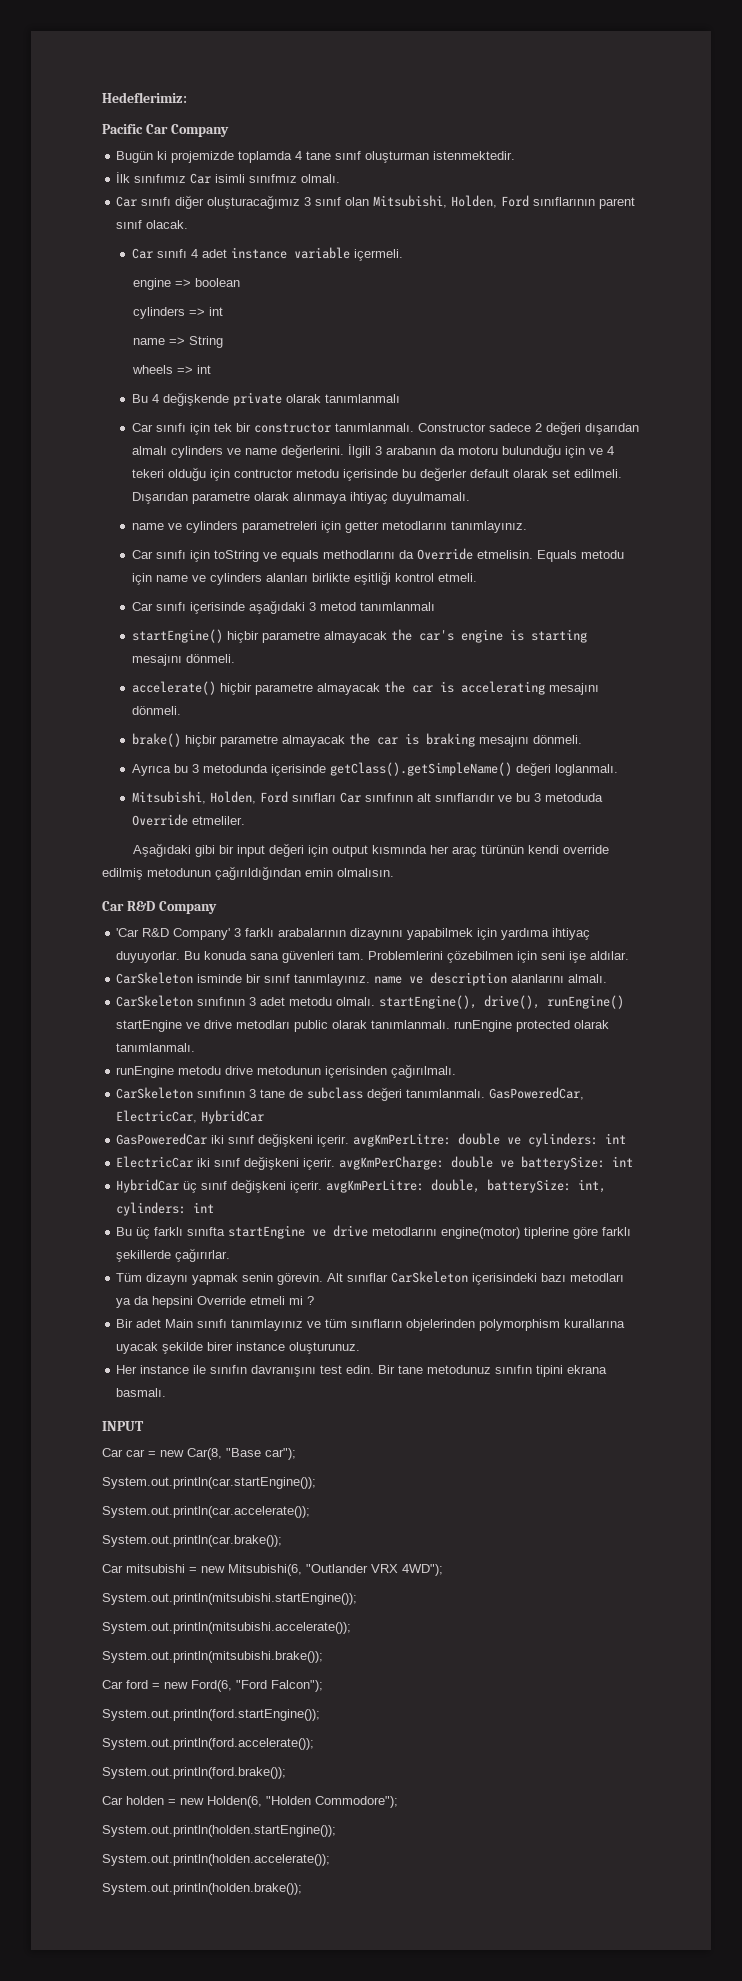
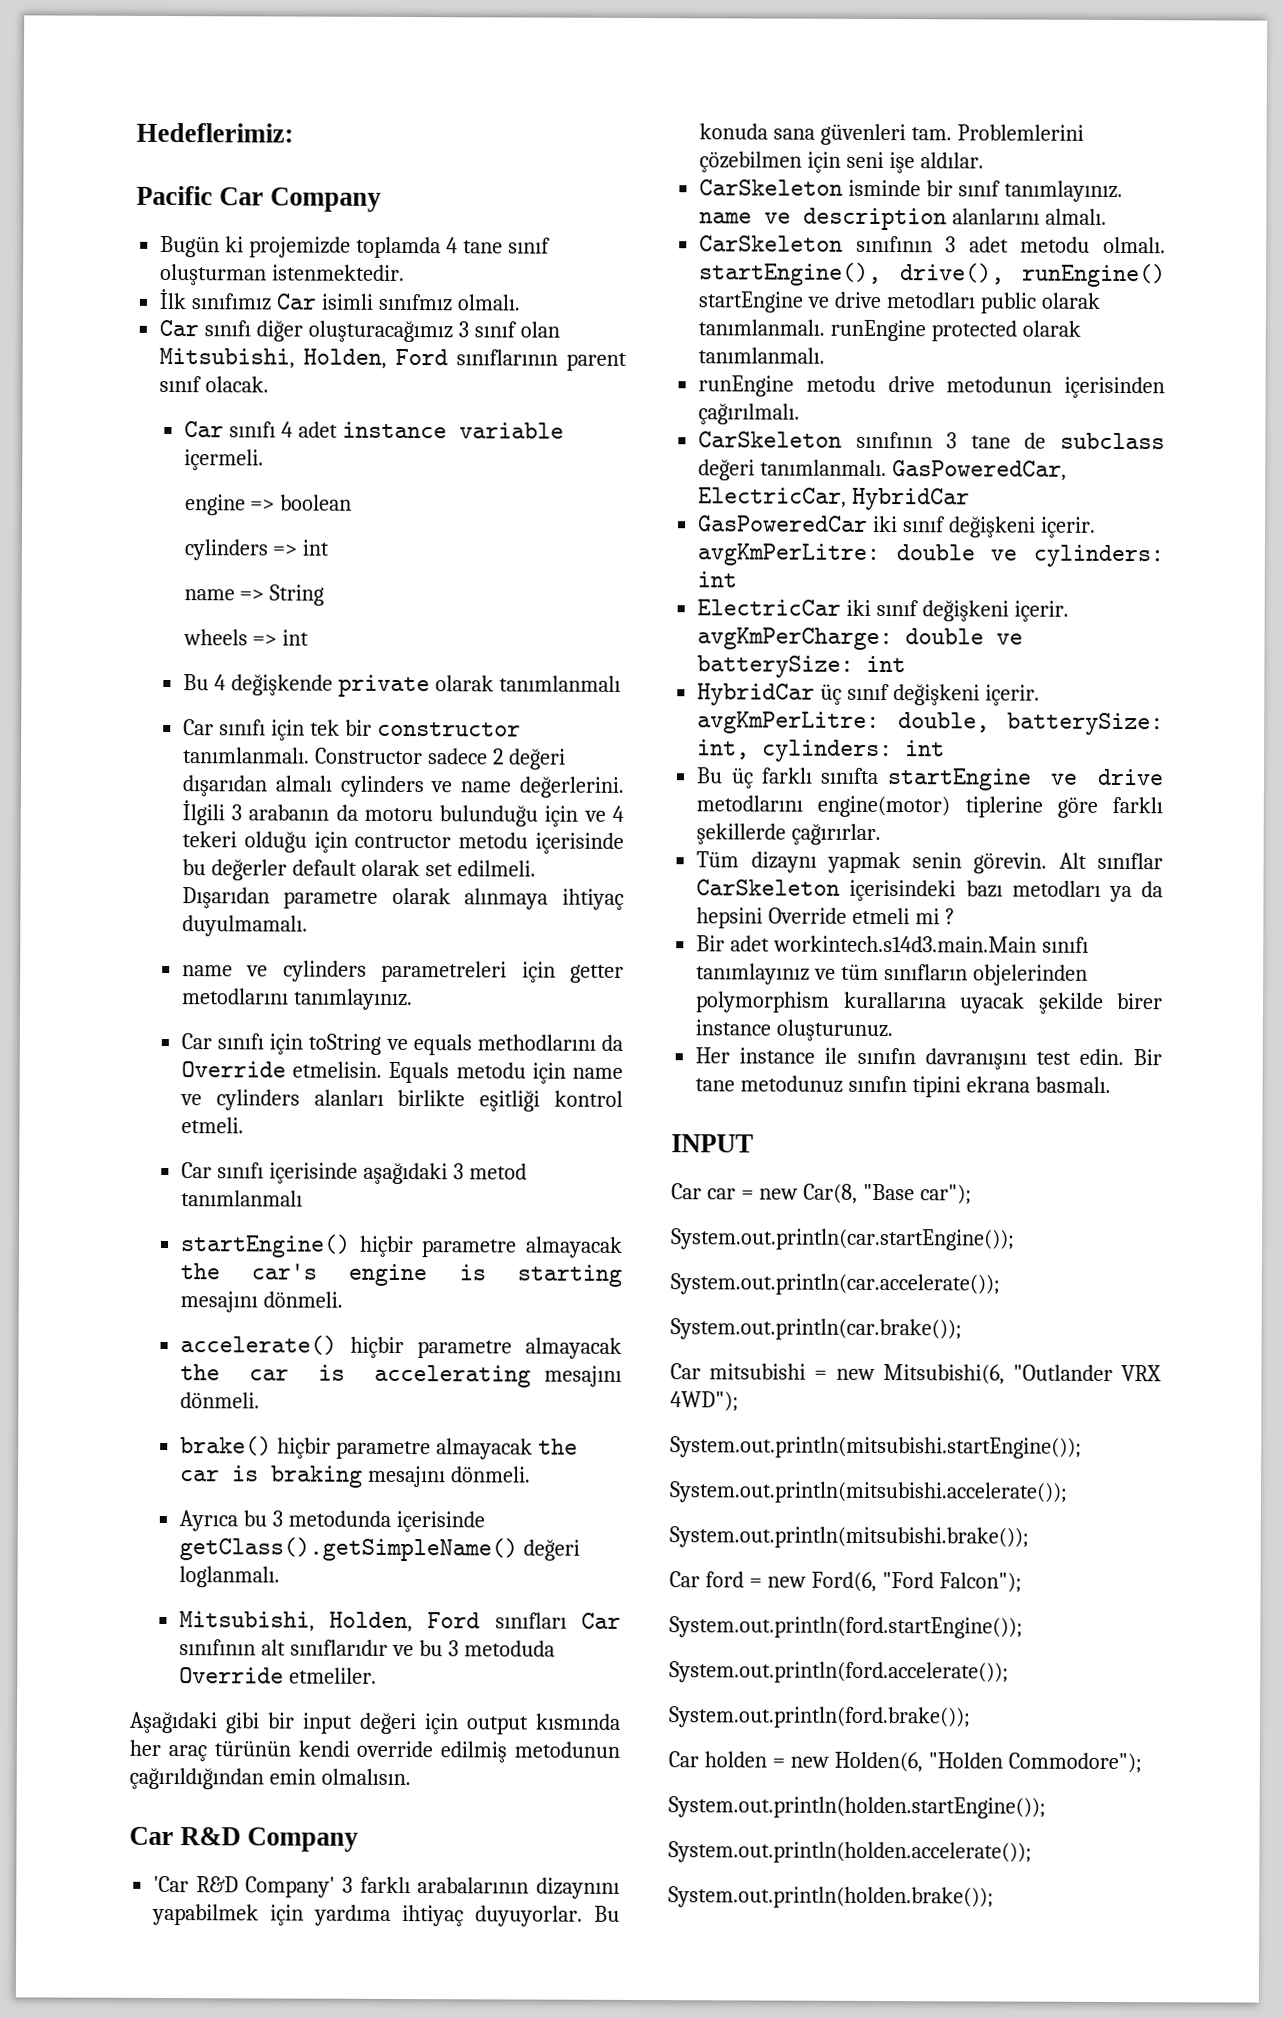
[165,1319,194,1328] Main -> [773,935,1038,953] workintech.s14d3.main.Main

